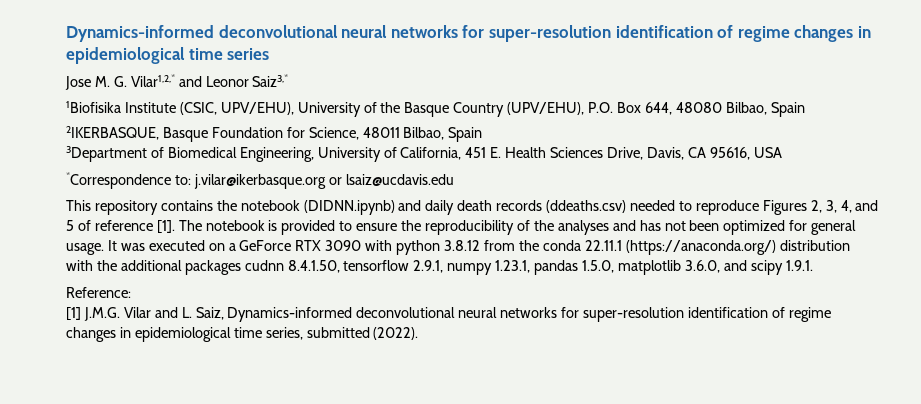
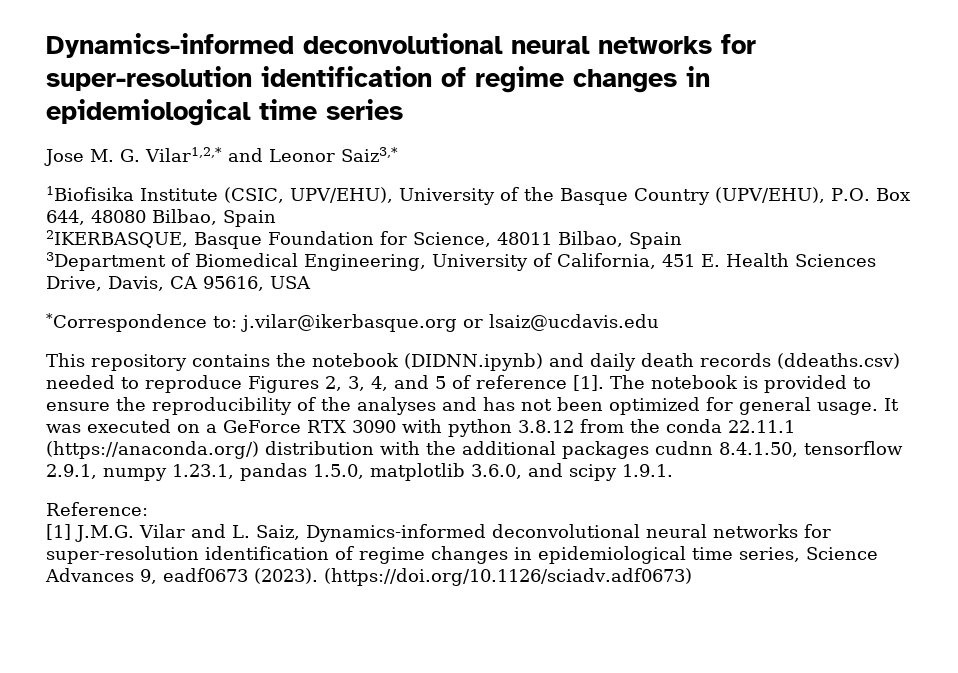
[306,327,419,340] submitted (2022). -> [806,547,878,560] [45,568,692,586] Science Advances 9, eadf0673 (2023). (https://doi.org/10.1126/sciadv.adf0673)

